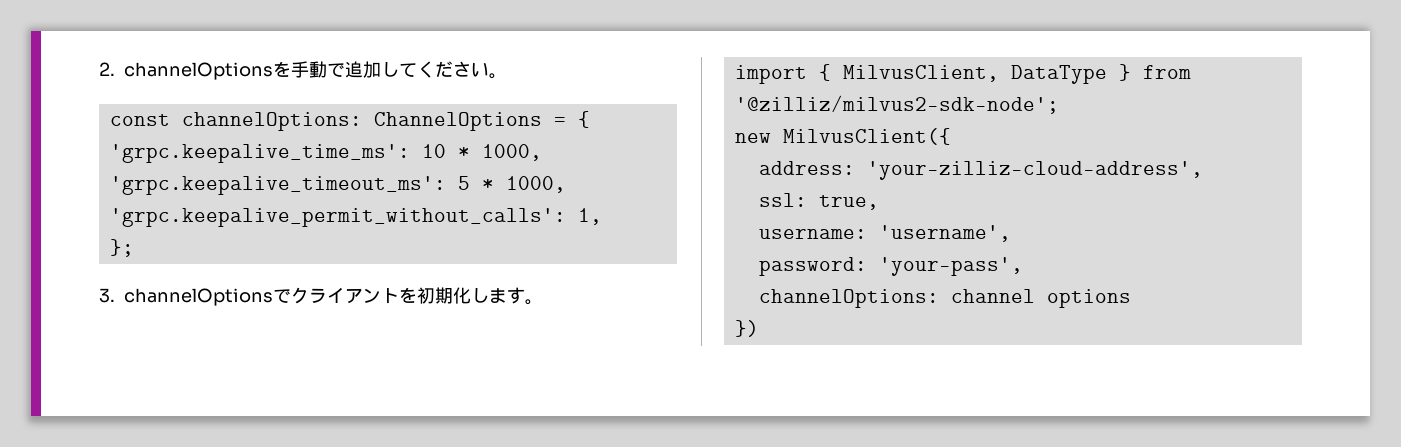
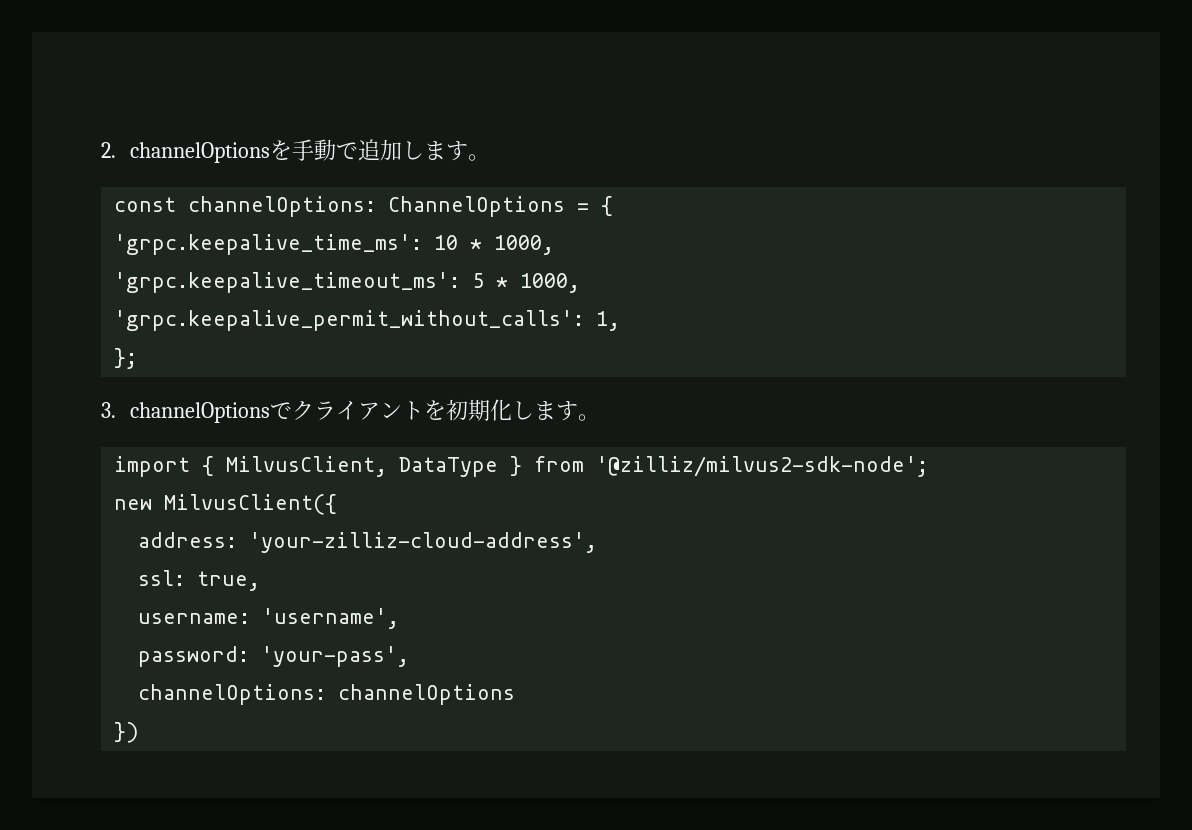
[399,61,489,78] てください -> [424,141,469,161] ます
[950,289,1131,308] channel options -> [338,684,516,705] channelOptions

